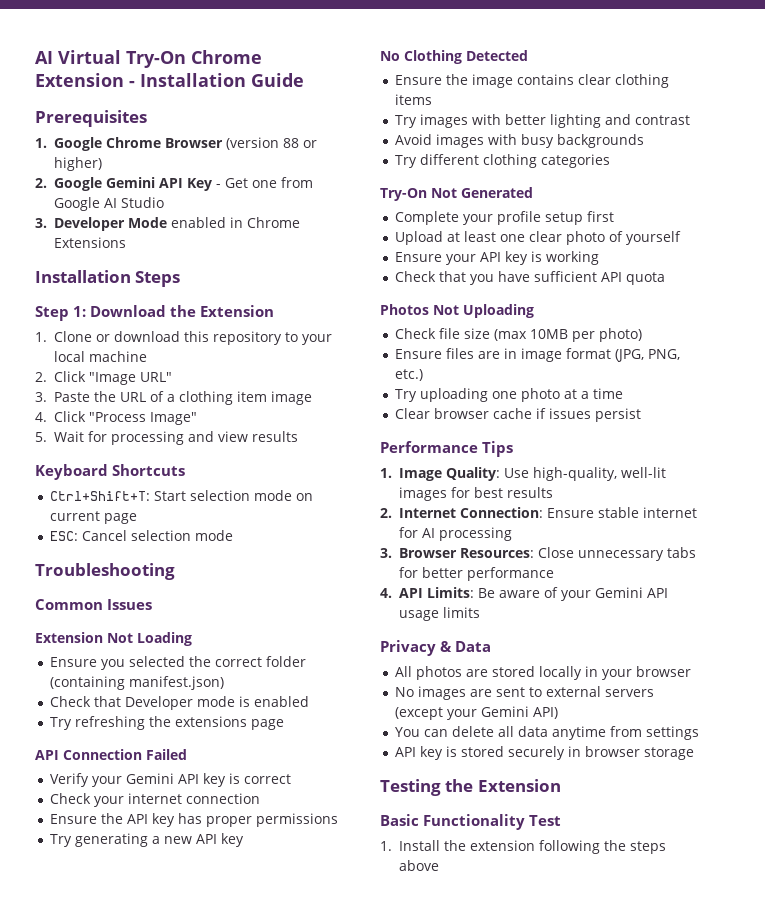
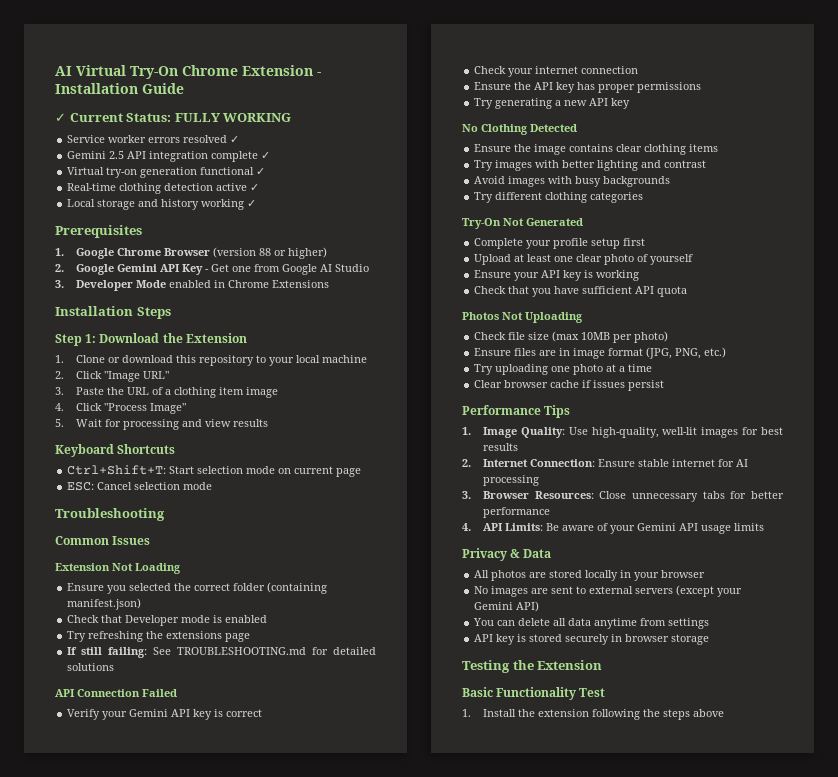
(304, 80) none -> [55,113,292,122] [67,135,240,143] [67,151,271,162] [67,167,266,178] [67,183,260,194] [67,199,257,210] // ✓ Current Status: FULLY WORKING // Service worker errors resolved ✓ // Gemini 2.5 API integration complete ✓ // Virtual try-on generation functional ✓ // Real-time clothing detection active ✓ // Local storage and history working ✓
(285, 724) none -> [67,647,376,658] [67,663,115,671] // If still failing: See TROUBLESHOOTING.md for detailed solutions

